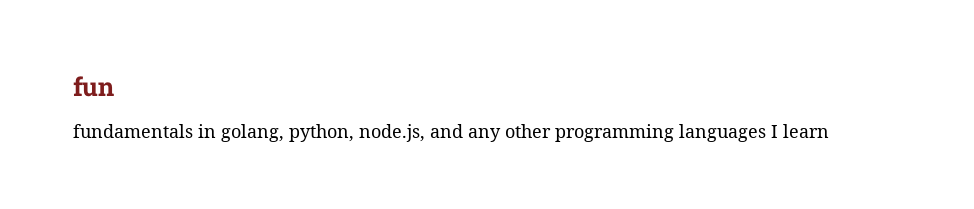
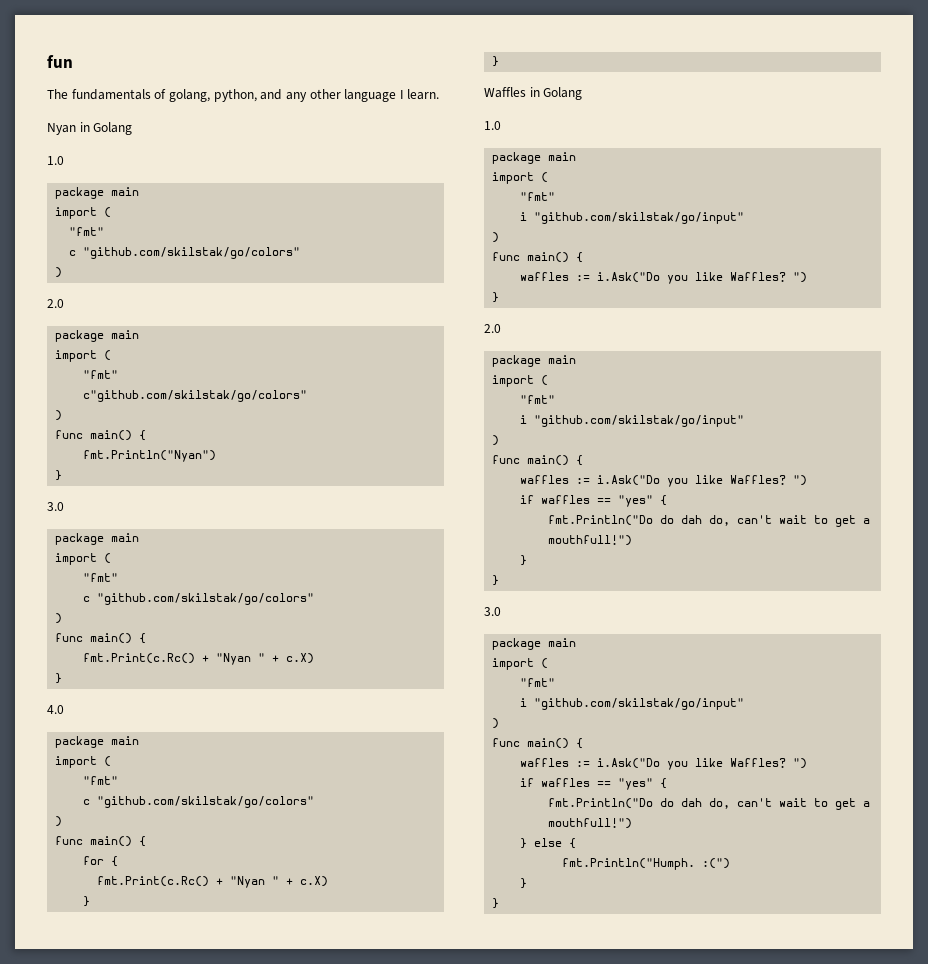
[73,124,216,138] fundamentals in -> [47,89,167,100] The fundamentals of
[359,124,425,142] node.js, -> (257, 95) none
[555,124,829,142] programming languages I learn -> [344,89,440,102] [47,122,133,135] [47,156,64,165] [55,187,140,199] [55,207,112,219] [69,227,105,236] [69,247,301,259] [55,267,63,278] [47,299,64,308] [55,330,140,342] [55,350,112,362] [83,370,119,379] [83,390,308,402] [55,410,63,421] [55,430,147,441] [83,450,217,462] [55,470,63,481] [47,502,64,511] [55,533,140,545] [55,553,112,565] [83,573,119,582] [83,593,315,605] [55,613,63,624] [55,633,147,644] [83,653,315,665] [55,673,63,684] [47,705,64,714] [55,736,140,748] [55,756,112,768] [83,776,119,785] [83,796,315,808] [55,816,63,827] [55,836,147,847] [83,856,119,867] [97,876,329,888] [83,896,91,907] [492,56,500,67] [484,87,583,100] [484,121,501,130] [492,152,577,164] [492,172,549,184] [520,192,556,201] [520,212,745,224] [492,232,500,243] [492,252,584,263] [520,272,808,284] [492,292,500,303] [484,324,501,333] [492,355,577,367] [492,375,549,387] [520,395,556,404] [520,415,745,427] [492,435,500,446] [492,455,584,466] [520,475,808,487] [520,495,668,507] [548,515,871,527] [548,535,633,546] [520,555,528,566] [492,575,500,586] [484,607,501,616] [492,638,577,650] [492,658,549,670] [520,678,556,687] [520,698,745,710] [492,718,500,729] [492,738,584,749] [520,758,808,770] [520,778,668,790] [548,798,871,810] [548,818,633,829] [520,838,577,849] [562,858,731,870] [520,878,528,889] [492,898,500,909] language I learn. // Nyan in Golang // 1.0 // package main // import ( // "fmt" // c "github.com/skilstak/go/colors" // ) // 2.0 // package main // import ( // "fmt" // c"github.com/skilstak/go/colors" // ) // func main() { // fmt.Println("Nyan") // } // 3.0 // package main // import ( // "fmt" // c "github.com/skilstak/go/colors" // ) // func main() { // fmt.Print(c.Rc() + "Nyan " + c.X) // } // 4.0 // package main // import ( // "fmt" // c "github.com/skilstak/go/colors" // ) // func main() { // for { // fmt.Print(c.Rc() + "Nyan " + c.X) // } // } // Waffles in Golang // 1.0 // package main // import ( // "fmt" // i "github.com/skilstak/go/input" // ) // func main() { // waffles := i.Ask("Do you like Waffles? ") // } // 2.0 // package main // import ( // "fmt" // i "github.com/skilstak/go/input" // ) // func main() { // waffles := i.Ask("Do you like Waffles? ") // if waffles == "yes" { // fmt.Println("Do do dah do, can't wait to get a mouthfull!") // } // } // 3.0 // package main // import ( // "fmt" // i "github.com/skilstak/go/input" // ) // func main() { // waffles := i.Ask("Do you like Waffles? ") // if waffles == "yes" { // fmt.Println("Do do dah do, can't wait to get a mouthfull!") // } else { // fmt.Println("Humph. :(") // } // }

